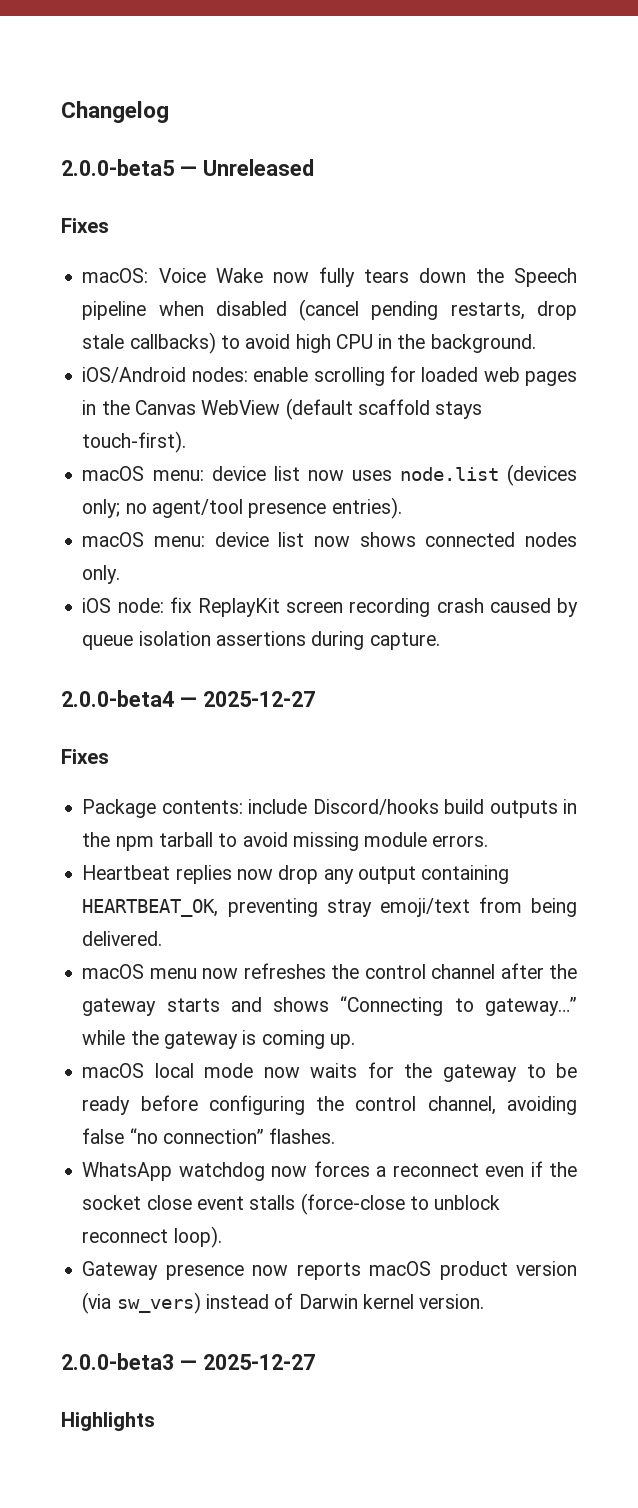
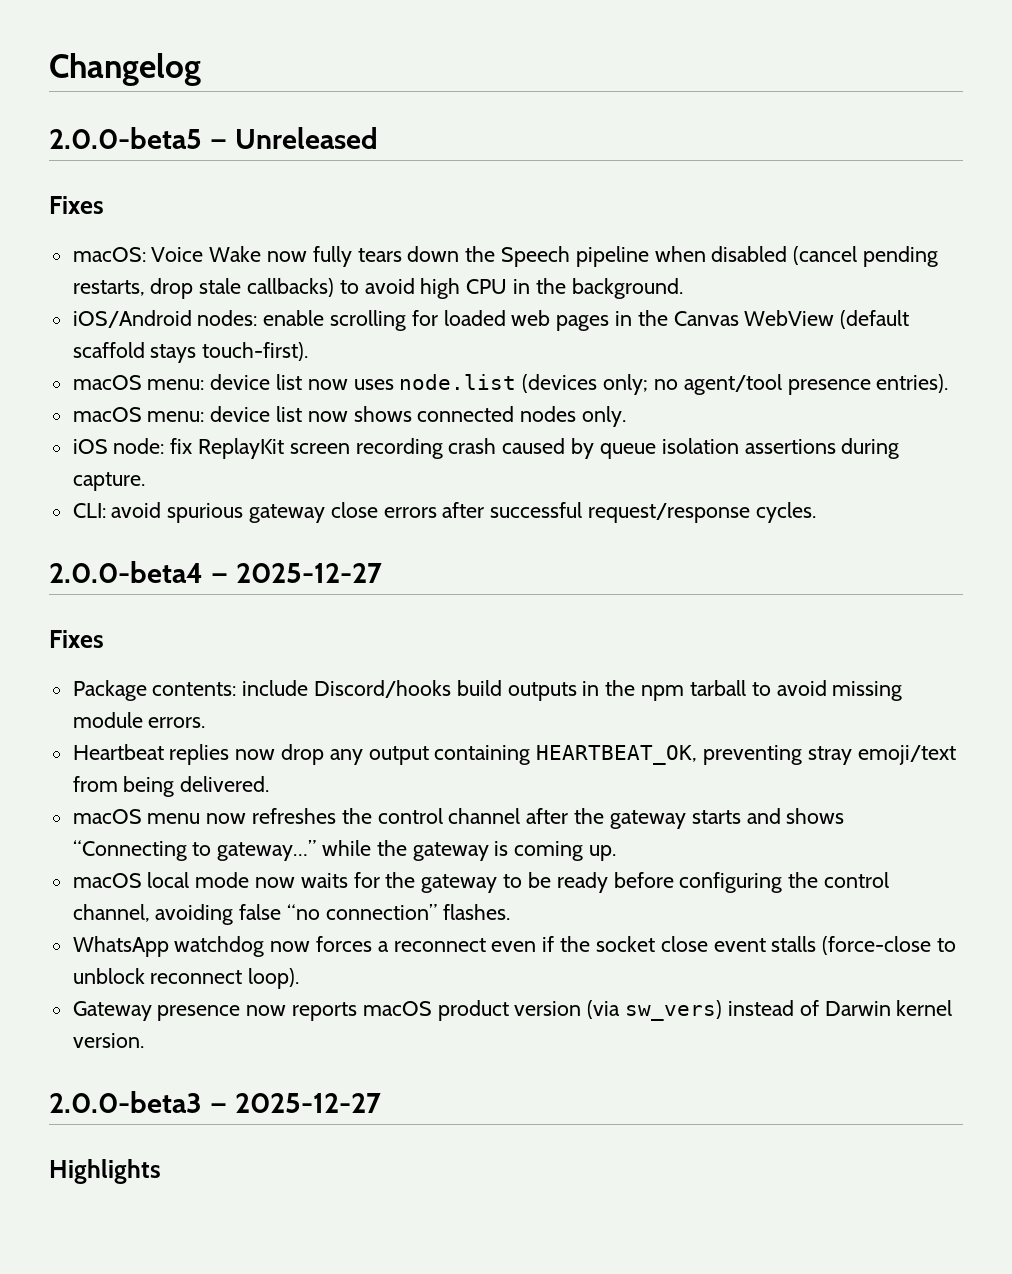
(440, 641) none -> [72,502,816,523] // CLI: avoid spurious gateway close errors after successful request/response cycles.

